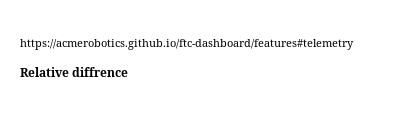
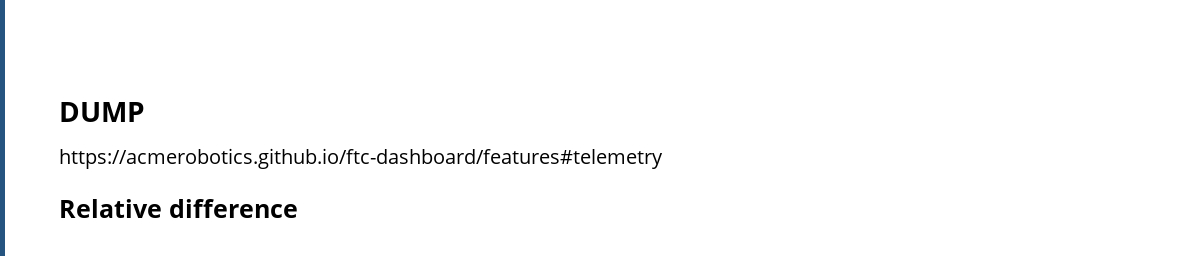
(20, 44) none -> [59,102,145,122] DUMP //
[72,67,129,77] diffrence -> [169,199,298,218] difference

